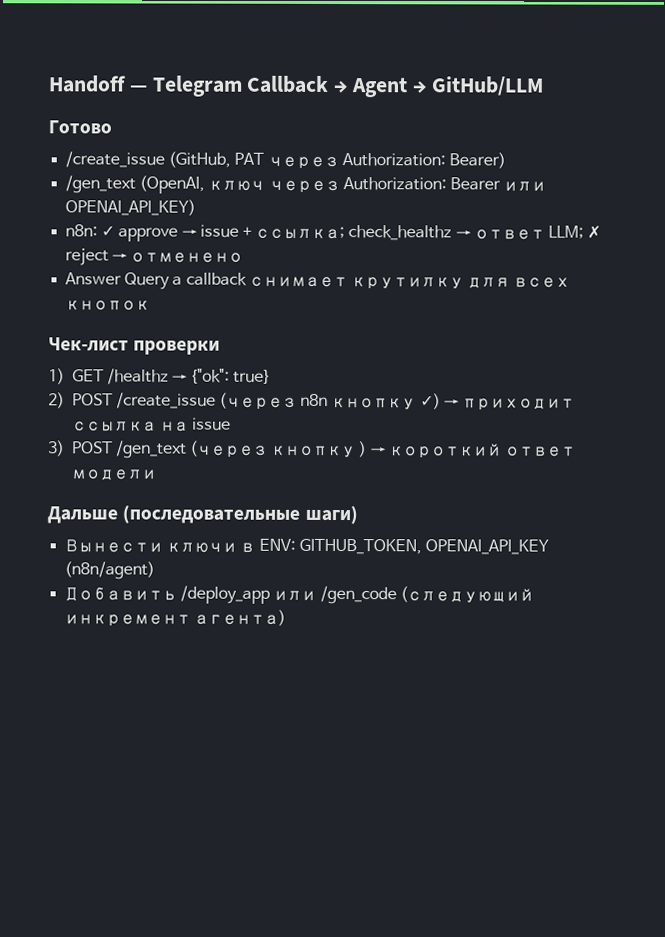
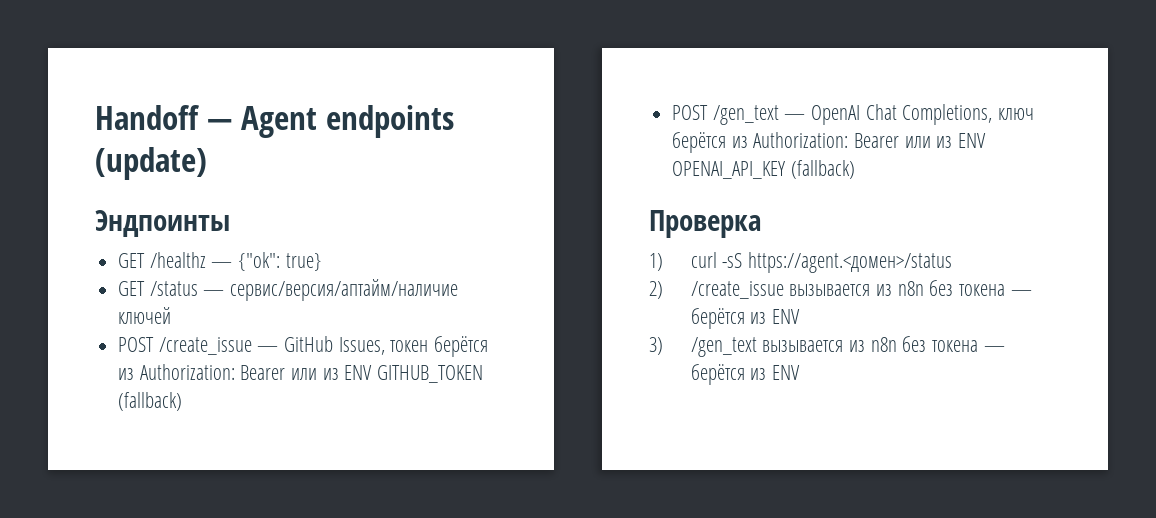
[151,75,544,98] [48,120,112,134] [65,151,506,170] [65,175,547,194] [65,199,197,216] [65,224,602,242] [65,248,244,266] [65,272,571,290] [65,300,151,311] [48,337,221,355] [48,368,272,385] [48,392,576,411] [71,417,232,432] [48,440,577,459] [70,469,156,481] [47,505,358,525] [64,538,549,555] [64,561,156,580] [64,585,534,605] [64,609,287,627] Telegram Callback → Agent → GitHub/LLM // Готово // /create_issue (GitHub, PAT через Authorization: Bearer) // /gen_text (OpenAI, ключ через Authorization: Bearer или OPENAI_API_KEY) // n8n: ✓ approve → issue + ссылка; check_healthz → ответ LLM; ✗ reject → отменено // Answer Query a callback снимает крутилку для всех кнопок // Чек-лист проверки // 1) GET /healthz → {"ok": true} // 2) POST /create_issue (через n8n кнопку ✓) → приходит ссылка на issue // 3) POST /gen_text (через кнопку ) → короткий ответ модели // Дальше (последовательные шаги) // Вынести ключи в ENV: GITHUB_TOKEN, OPENAI_API_KEY (n8n/agent) // Добавить /deploy_app или /gen_code (следующий инкремент агента) -> [240,105,454,138] [95,147,207,180] [95,210,230,237] [118,252,322,271] [118,279,459,301] [118,307,172,324] [118,336,489,357] [118,364,484,383] [118,392,183,411] [672,104,1035,125] [672,132,987,153] [672,160,855,179] [649,210,762,238] [649,252,952,273] [649,280,1032,299] [690,308,800,329] [649,336,1005,357] [690,364,800,385] Agent endpoints (update) // Эндпоинты // GET /healthz — {"ok": true} // GET /status — сервис/версия/аптайм/наличие ключей // POST /create_issue — GitHub Issues, токен берётся из Authorization: Bearer или из ENV GITHUB_TOKEN (fallback) // POST /gen_text — OpenAI Chat Completions, ключ берётся из Authorization: Bearer или из ENV OPENAI_API_KEY (fallback) // Проверка // 1) curl -sS https://agent.<домен>/status // 2) /create_issue вызывается из n8n без токена — берётся из ENV // 3) /gen_text вызывается из n8n без токена — берётся из ENV

